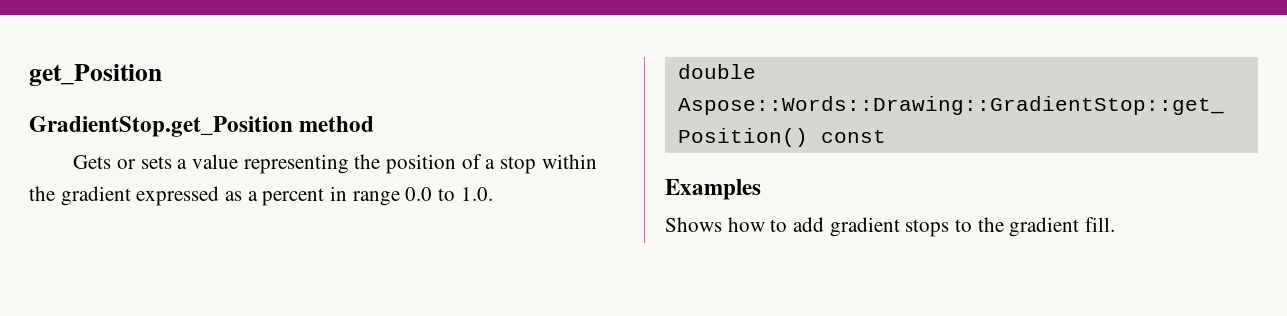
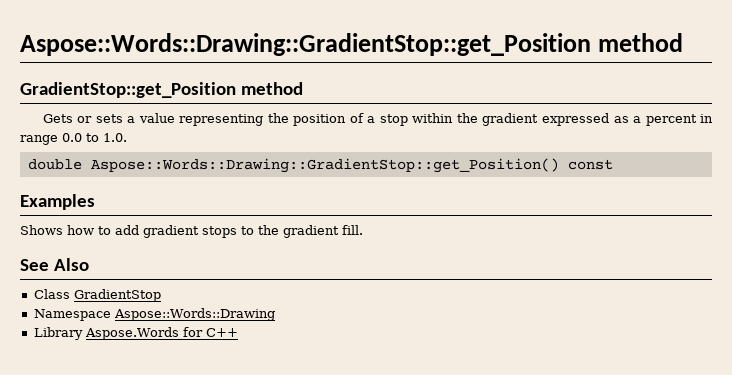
[29,64,162,86] [29,116,293,137] get_Position // GradientStop.get_Position -> [20,33,683,56] [20,82,236,98] Aspose::Words::Drawing::GradientStop::get_Position method // GradientStop::get_Position
(1116, 224) none -> [20,258,90,271] [33,289,161,302] [33,308,275,321] [33,327,238,340] // See Also // Class GradientStop // Namespace Aspose::Words::Drawing // Library Aspose.Words for C++

